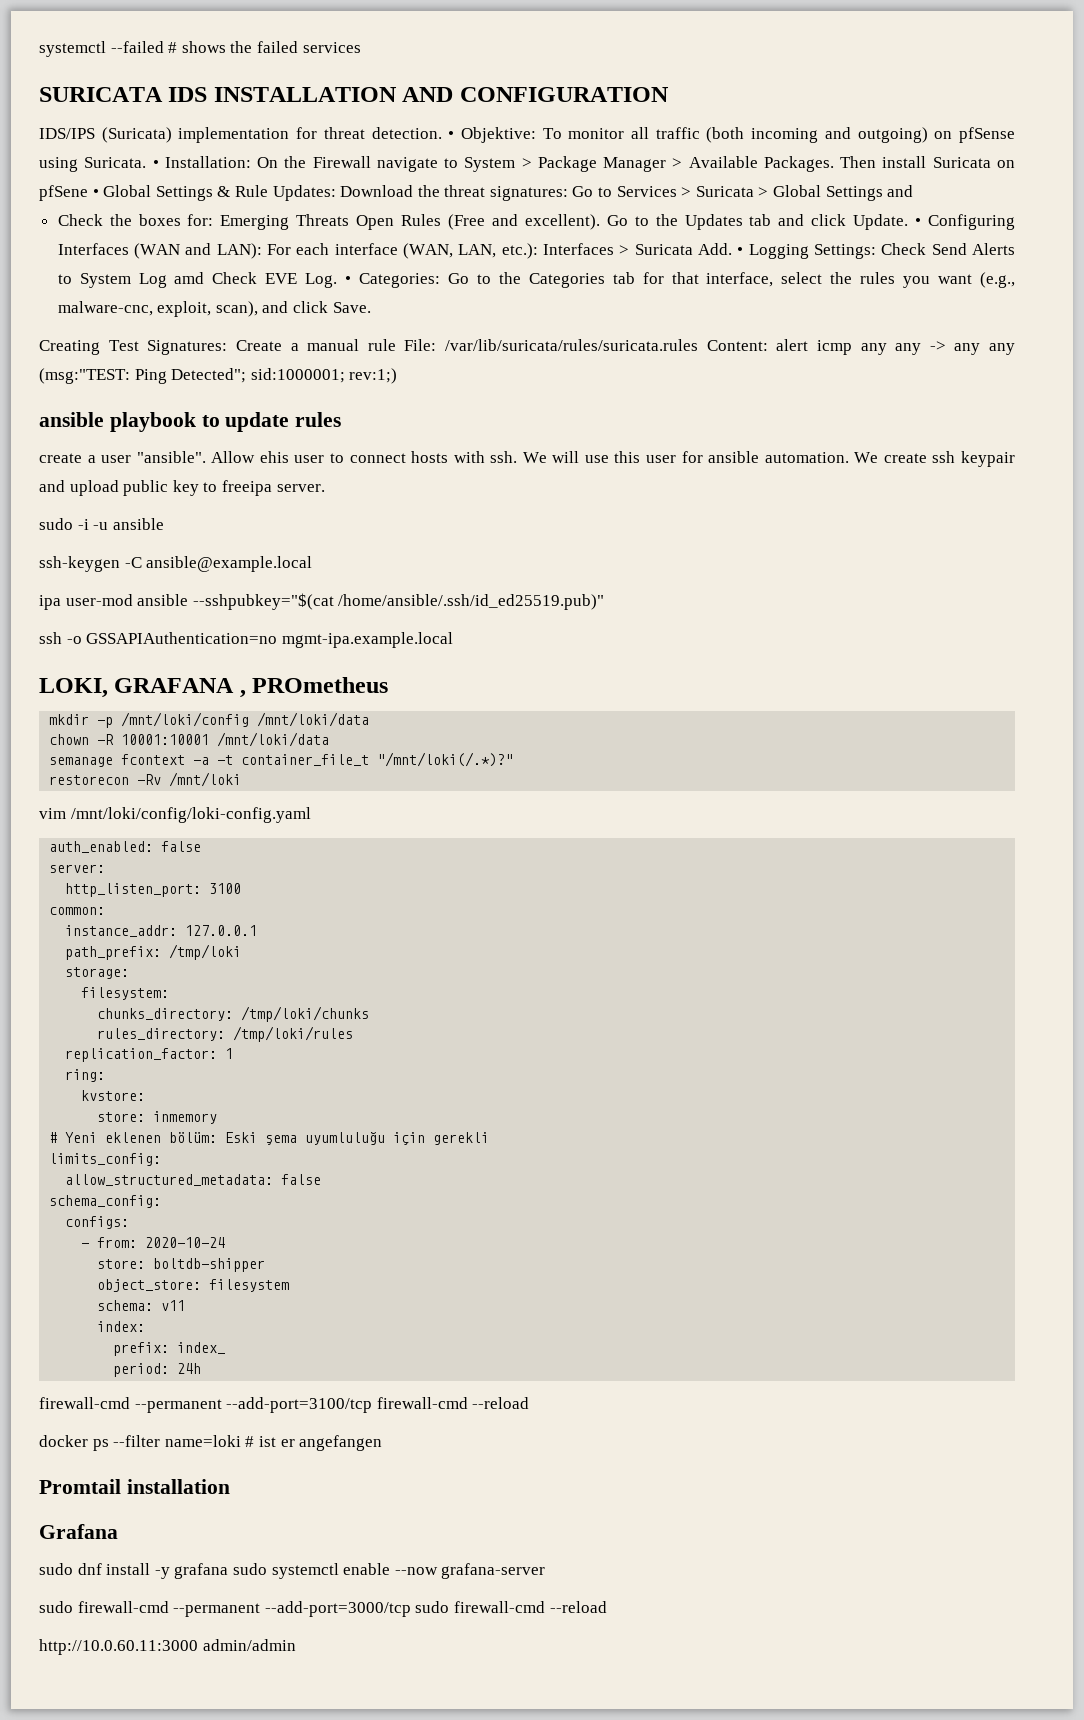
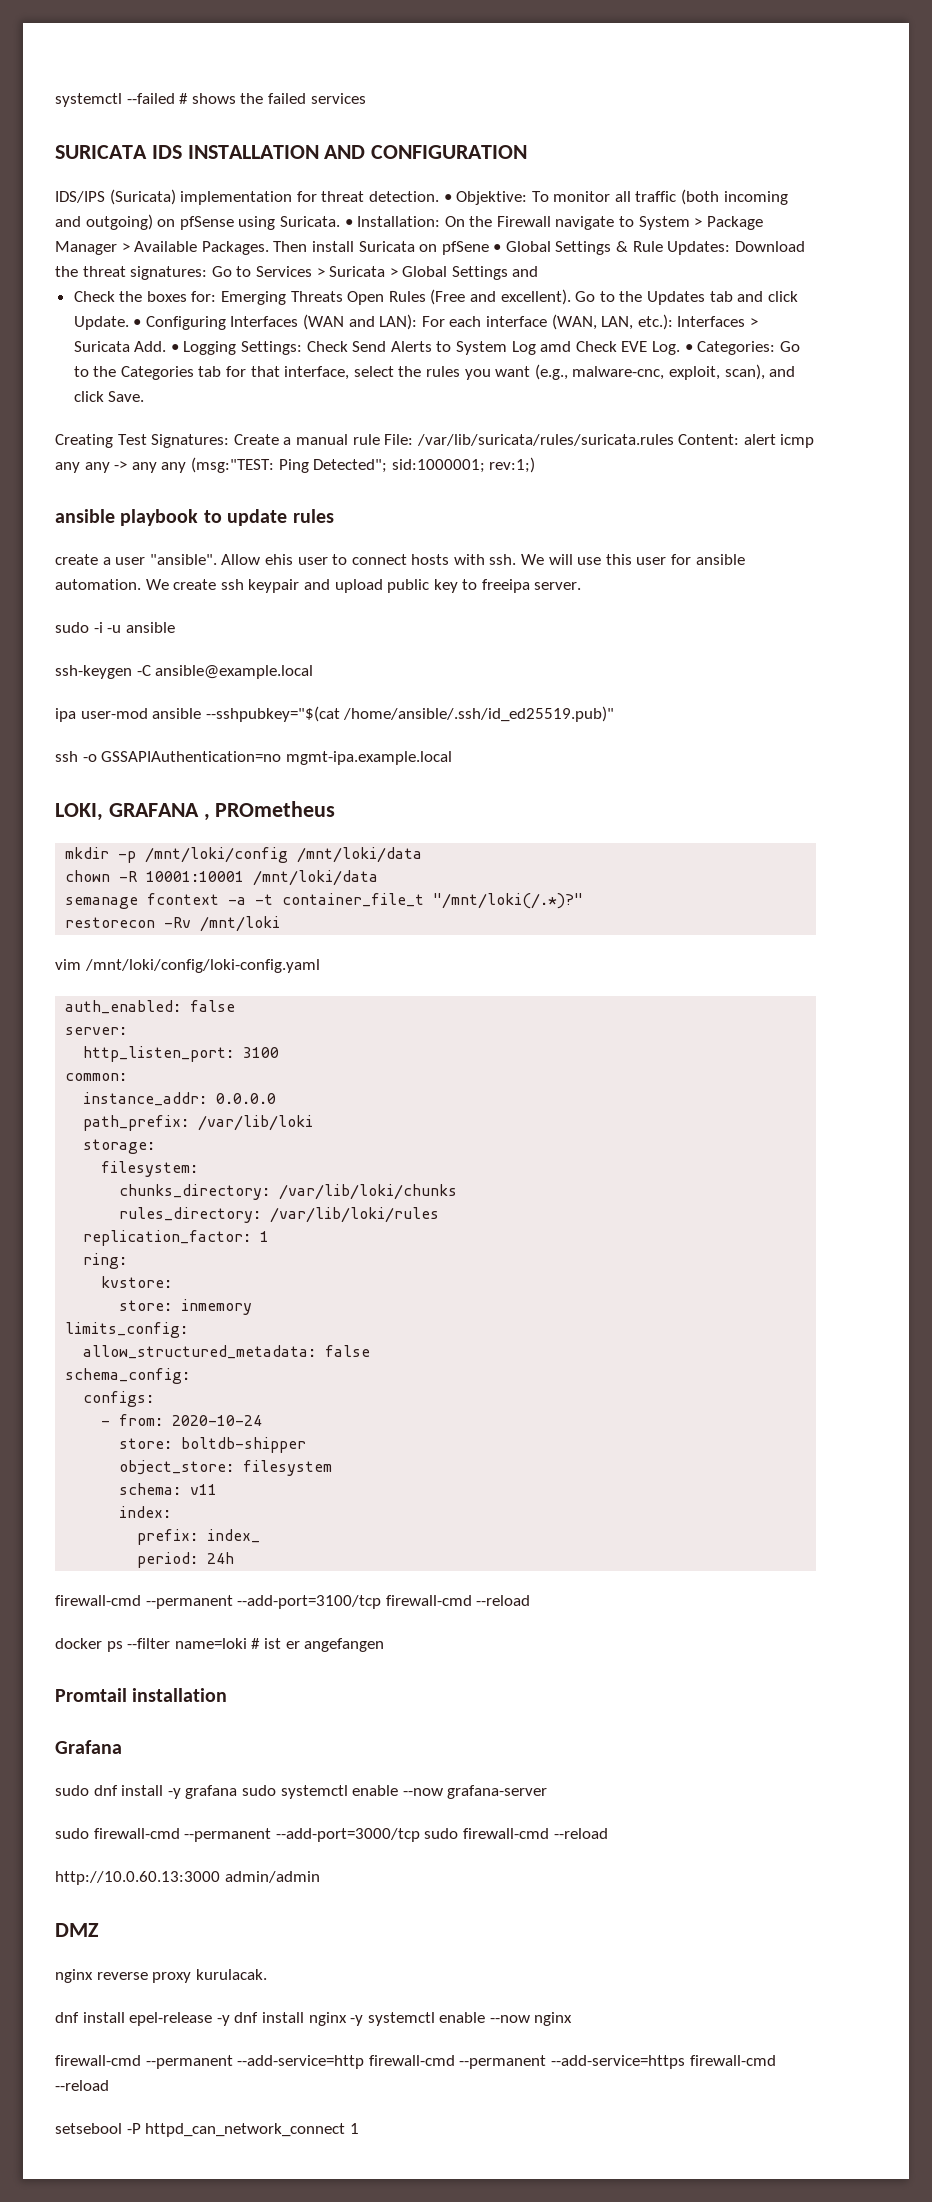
[185,925,258,936] 127.0.0.1 -> [216,1093,277,1104] 0.0.0.0
[169,944,242,960] /tmp/loki -> [198,1115,314,1131] /var/lib/loki
[241,1006,370,1022] /tmp/loki/chunks -> [279,1184,458,1200] /var/lib/loki/chunks
[233,1026,354,1042] /tmp/loki/rules -> [270,1207,440,1223] /var/lib/loki/rules
[49,1132,490,1145] // # Yeni eklenen bölüm: Eski şema uyumluluğu için gerekli -> (253, 1307) none
[39,1639,198,1655] http://10.0.60.11:3000 -> [55,1871,220,1885] http://10.0.60.13:3000
(296, 1645) none -> [55,1923,99,1937] [55,1969,267,1983] [55,2012,573,2026] [55,2055,776,2069] [55,2080,109,2091] [55,2123,359,2137] // DMZ // nginx reverse proxy kurulacak. // dnf install epel-release -y dnf install nginx -y systemctl enable --now nginx // firewall-cmd --permanent --add-service=http firewall-cmd --permanent --add-service=https firewall-cmd --reload // setsebool -P httpd_can_network_connect 1

